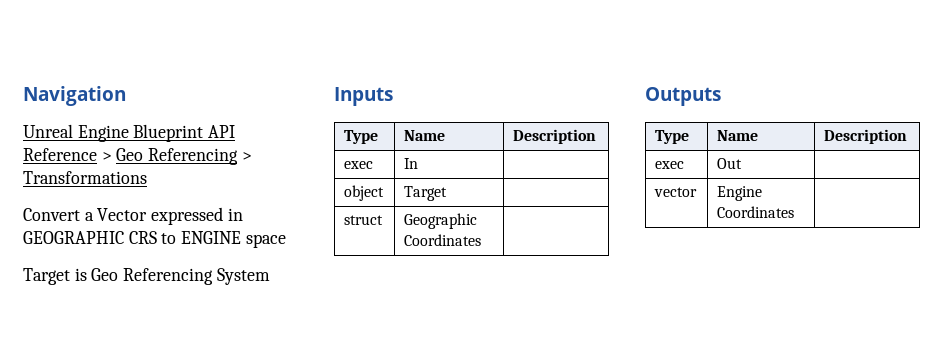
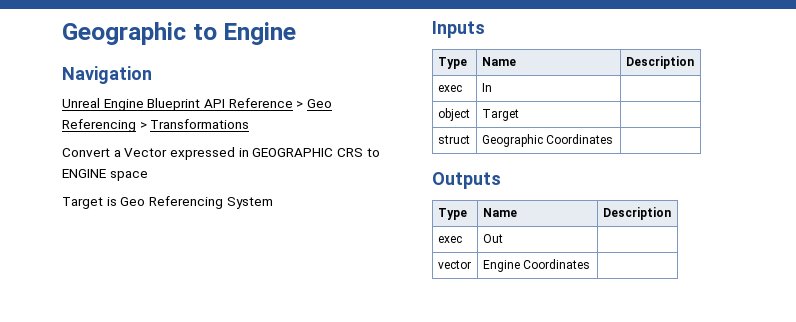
(23, 96) none -> [62,22,297,45] Geographic to Engine //

